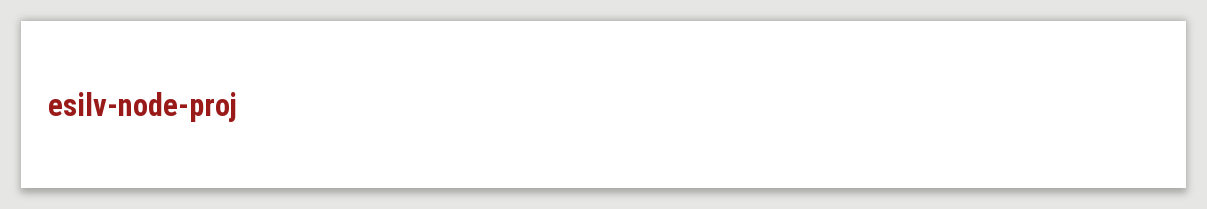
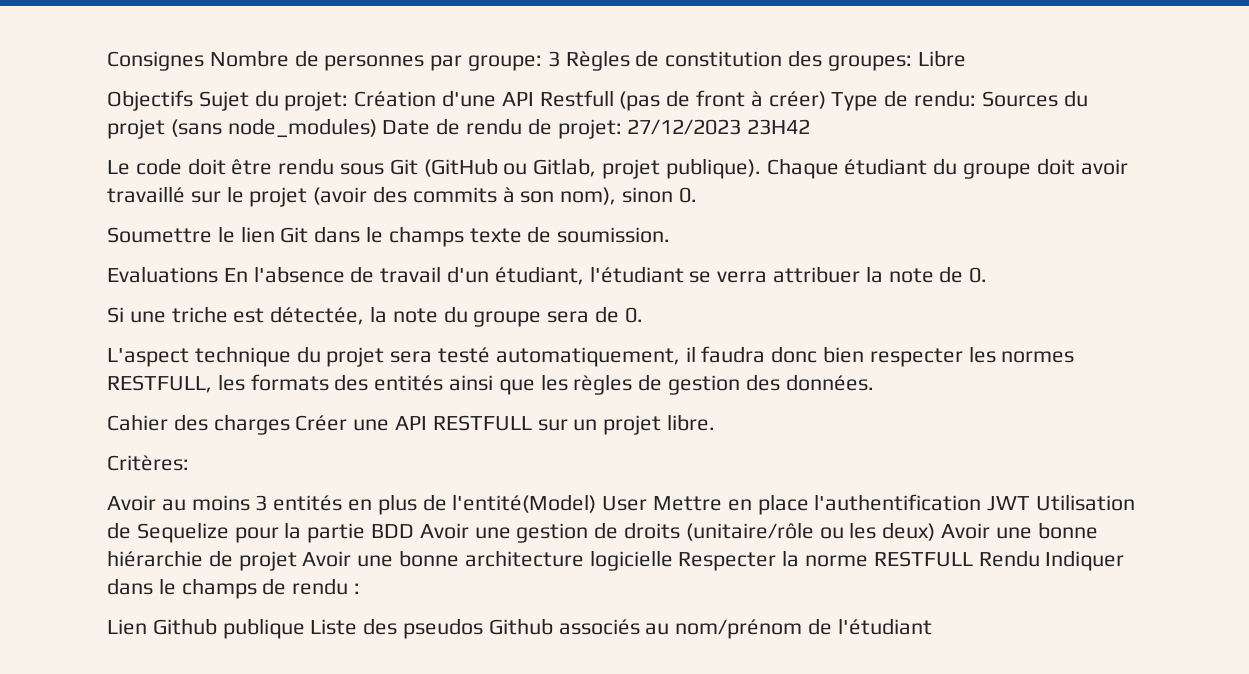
[48,92,237,122] esilv-node-proj -> [107,50,966,71] [107,90,1088,111] [107,118,811,139] [107,158,1128,179] [107,186,697,207] [107,226,671,247] [107,266,988,285] [107,306,643,327] [107,346,1075,367] [107,374,874,395] [107,414,716,435] [107,455,189,471] [107,494,1136,515] [107,522,1098,543] [107,550,1125,571] [107,578,361,599] [107,618,932,639] Consignes Nombre de personnes par groupe: 3 Règles de constitution des groupes: Libre // Objectifs Sujet du projet: Création d'une API Restfull (pas de front à créer) Type de rendu: Sources du projet (sans node_modules) Date de rendu de projet: 27/12/2023 23H42 // Le code doit être rendu sous Git (GitHub ou Gitlab, projet publique). Chaque étudiant du groupe doit avoir travaillé sur le projet (avoir des commits à son nom), sinon 0. // Soumettre le lien Git dans le champs texte de soumission. // Evaluations En l'absence de travail d'un étudiant, l'étudiant se verra attribuer la note de 0. // Si une triche est détectée, la note du groupe sera de 0. // L'aspect technique du projet sera testé automatiquement, il faudra donc bien respecter les normes RESTFULL, les formats des entités ainsi que les règles de gestion des données. // Cahier des charges Créer une API RESTFULL sur un projet libre. // Critères: // Avoir au moins 3 entités en plus de l'entité(Model) User Mettre en place l'authentification JWT Utilisation de Sequelize pour la partie BDD Avoir une gestion de droits (unitaire/rôle ou les deux) Avoir une bonne hiérarchie de projet Avoir une bonne architecture logicielle Respecter la norme RESTFULL Rendu Indiquer dans le champs de rendu : // Lien Github publique Liste des pseudos Github associés au nom/prénom de l'étudiant

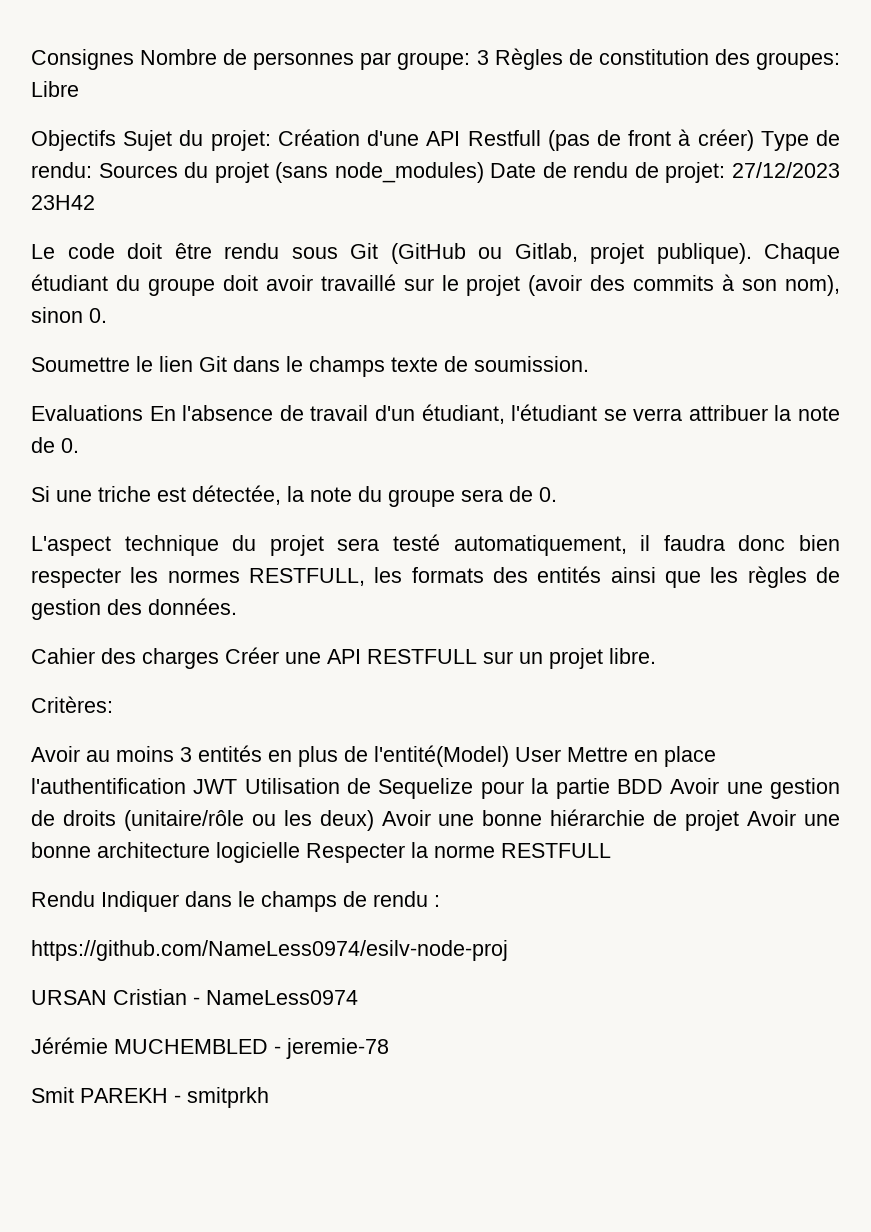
(973, 559) none -> (611, 850) //
[107,618,932,639] Lien Github publique Liste des pseudos Github associés au nom/prénom de l'étudiant -> [31,940,508,961] [31,989,358,1005] [31,1037,389,1059] [31,1087,269,1108] https://github.com/NameLess0974/esilv-node-proj // URSAN Cristian - NameLess0974 // Jérémie MUCHEMBLED - jeremie-78 // Smit PAREKH - smitprkh

